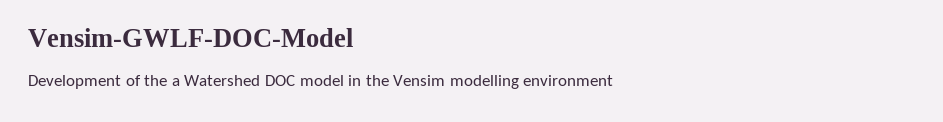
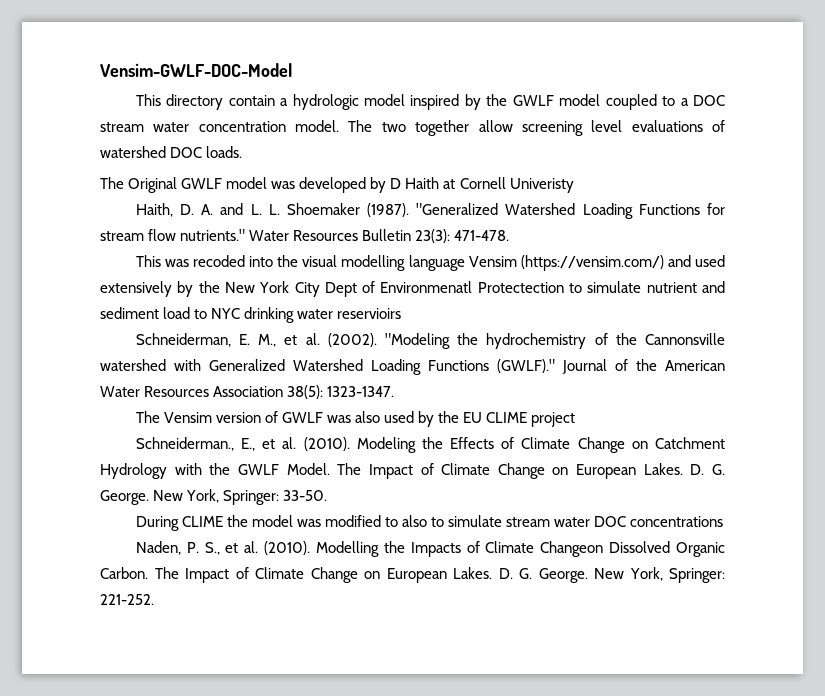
[28,75,614,89] Development of the a Watershed DOC model in the Vensim modelling environment -> [135,94,726,110] [100,120,726,136] [100,146,243,158] [100,177,574,193] [135,203,725,219] [100,229,510,243] [135,255,726,271] [100,281,725,297] [100,307,402,323] [135,333,726,349] [100,359,725,375] [100,385,395,399] [135,411,576,427] [135,437,725,453] [100,463,725,479] [100,489,328,505] [135,515,724,531] [135,541,726,557] [100,567,725,583] [100,594,154,605] This directory contain a hydrologic model inspired by the GWLF model coupled to a DOC stream water concentration model. The two together allow screening level evaluations of watershed DOC loads. // The Original GWLF model was developed by D Haith at Cornell Univeristy // Haith, D. A. and L. L. Shoemaker (1987). "Generalized Watershed Loading Functions for stream flow nutrients." Water Resources Bulletin 23(3): 471-478. // This was recoded into the visual modelling language Vensim (https://vensim.com/) and used extensively by the New York City Dept of Environmenatl Protectection to simulate nutrient and sediment load to NYC drinking water reservioirs // Schneiderman, E. M., et al. (2002). "Modeling the hydrochemistry of the Cannonsville watershed with Generalized Watershed Loading Functions (GWLF)." Journal of the American Water Resources Association 38(5): 1323-1347. // The Vensim version of GWLF was also used by the EU CLIME project // Schneiderman., E., et al. (2010). Modeling the Effects of Climate Change on Catchment Hydrology with the GWLF Model. The Impact of Climate Change on European Lakes. D. G. George. New York, Springer: 33-50. // During CLIME the model was modified to also to simulate stream water DOC concentrations // Naden, P. S., et al. (2010). Modelling the Impacts of Climate Changeon Dissolved Organic Carbon. The Impact of Climate Change on European Lakes. D. G. George. New York, Springer: 221-252.

